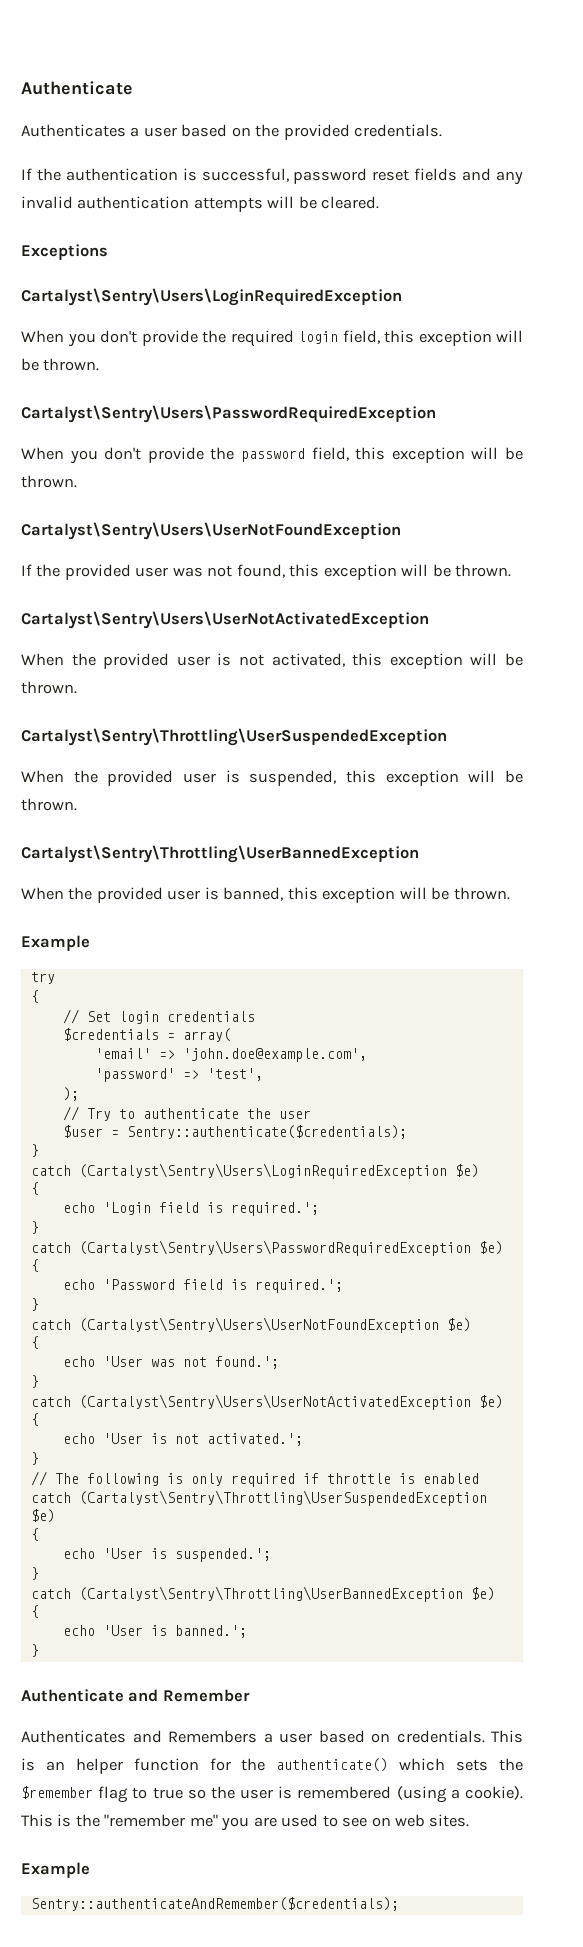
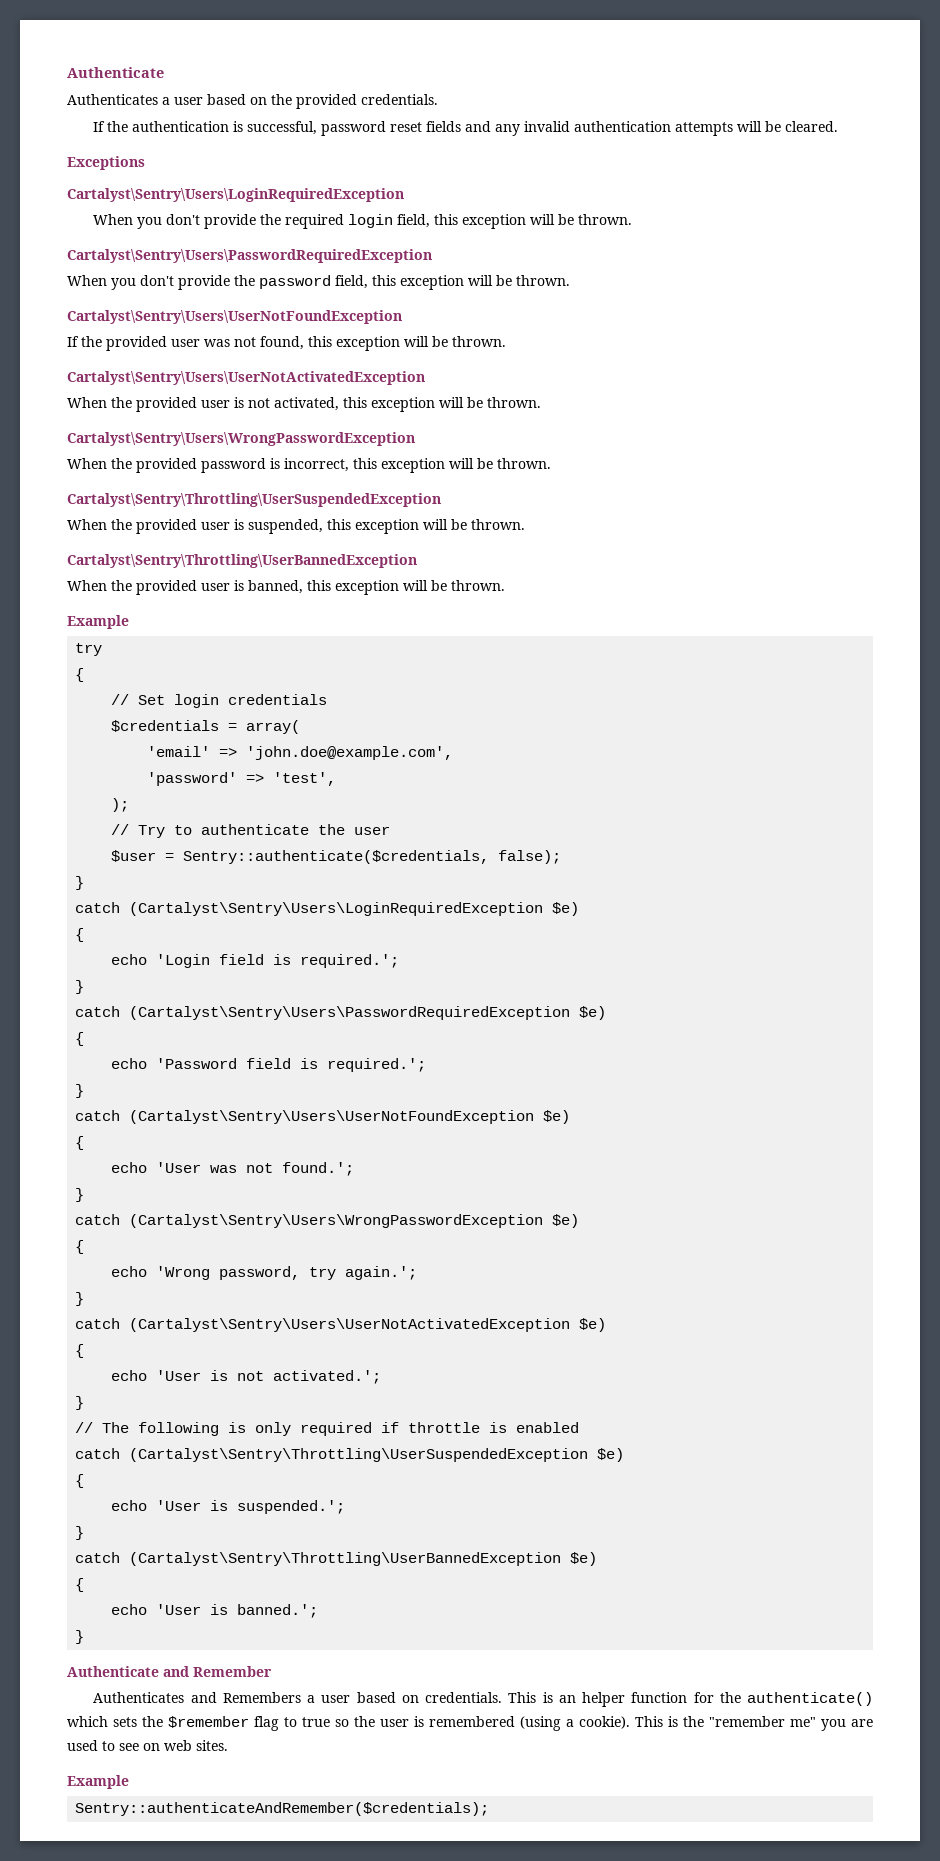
(77, 687) none -> [67,432,415,446] [67,458,551,473] // Cartalyst\Sentry\Users\WrongPasswordException // When the provided password is incorrect, this exception will be thrown.
[126,1125,407,1139] Sentry::authenticate($credentials); -> [183,850,562,864] Sentry::authenticate($credentials, false);
(39, 1381) none -> [75,1214,580,1228] [75,1240,85,1254] [111,1266,418,1280] [75,1292,85,1306] // catch (Cartalyst\Sentry\Users\WrongPasswordException $e) // { // echo 'Wrong password, try again.'; // }

